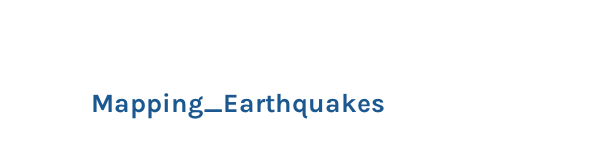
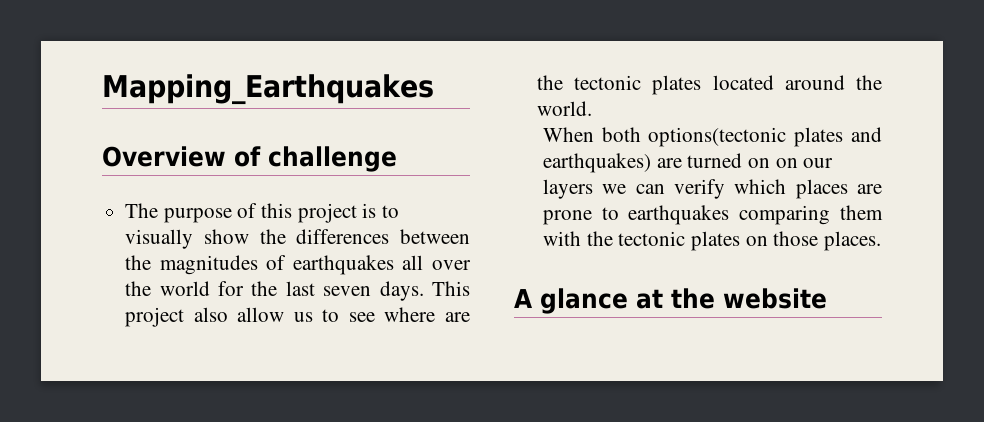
(385, 106) none -> [102,146,397,172] [125,203,400,223] [125,229,470,249] [125,255,471,275] [125,281,470,301] [125,307,470,327] [537,75,882,95] [537,101,593,116] [542,127,882,147] [542,153,834,173] [542,179,882,199] [542,205,883,225] [542,231,881,251] [514,288,827,314] // Overview of challenge // The purpose of this project is to visually show the differences between the magnitudes of earthquakes all over the world for the last seven days. This project also allow us to see where are the tectonic plates located around the world. // When both options(tectonic plates and earthquakes) are turned on on our layers we can verify which places are prone to earthquakes comparing them with the tectonic plates on those places. // A glance at the website

